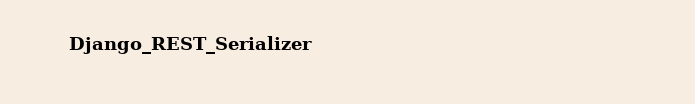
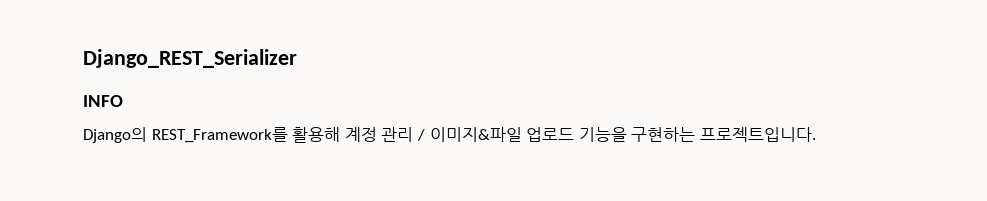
(312, 45) none -> [83,95,123,107] [83,127,816,143] // INFO // Django의 REST_Framework를 활용해 계정 관리 / 이미지&파일 업로드 기능을 구현하는 프로젝트입니다.

